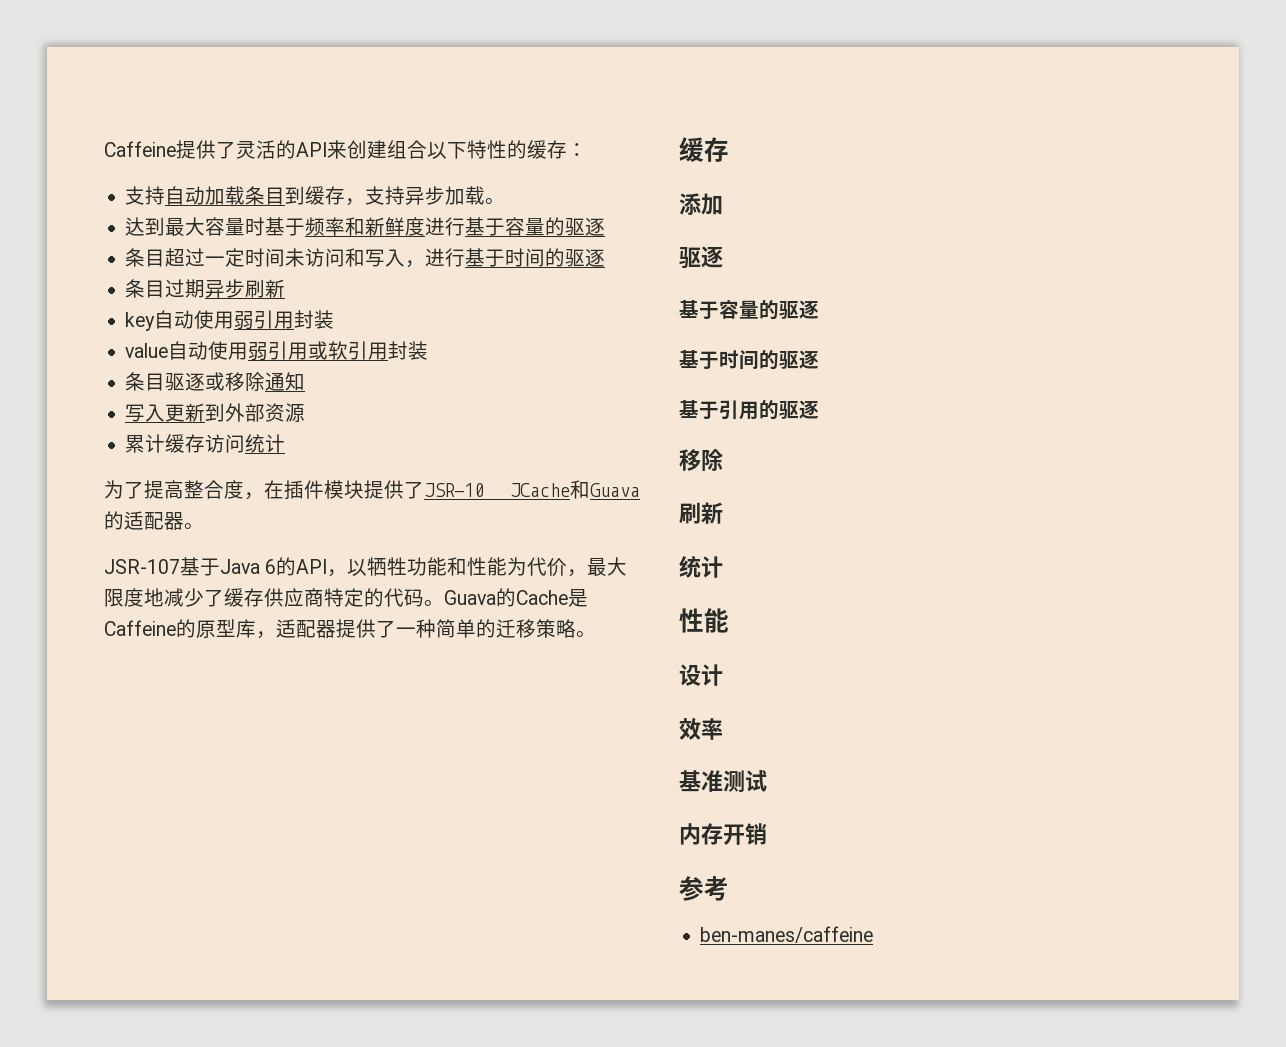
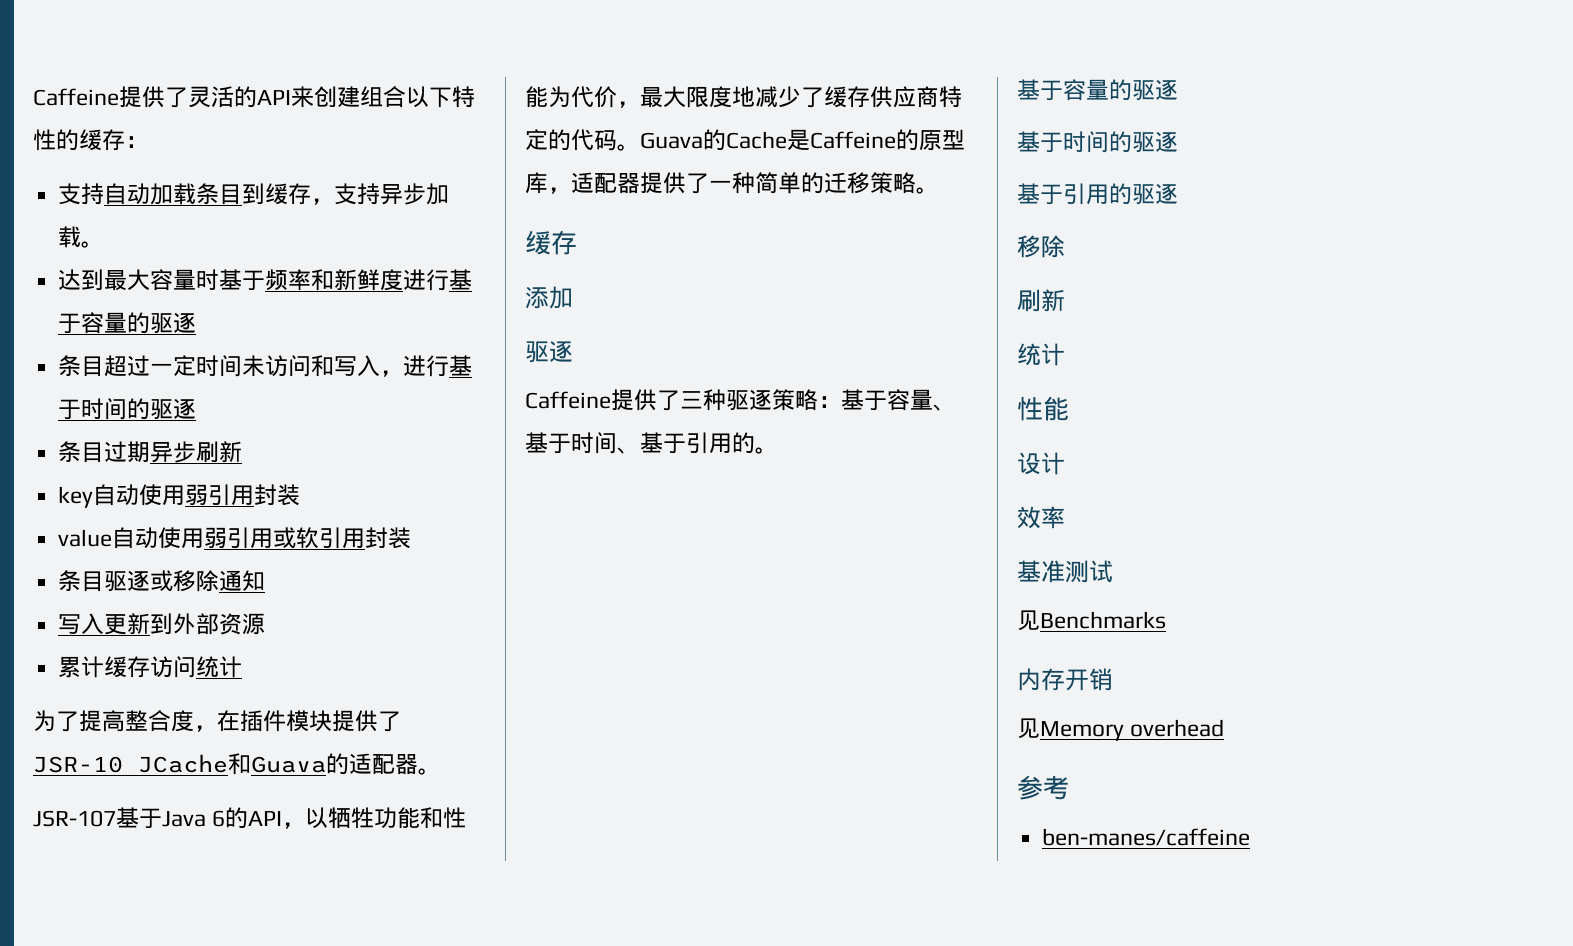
(723, 257) none -> [525,389,956,411] [525,432,778,454] // Caffeine提供了三种驱逐策略：基于容量、基于时间、基于引用的。
(767, 781) none -> [1017,610,1166,631] // 见Benchmarks
(767, 834) none -> [1017,718,1225,741] // 见Memory overhead

